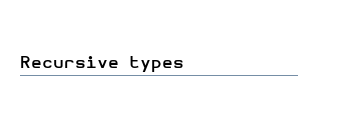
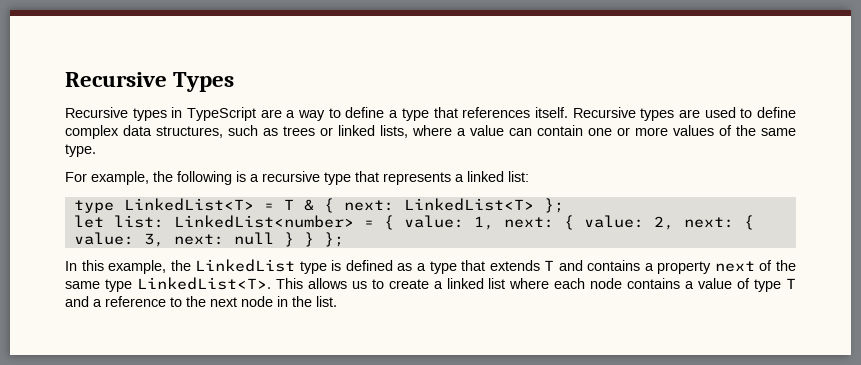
[20,56,184,73] Recursive types -> [65,72,235,92] [65,107,797,121] [65,125,796,139] [65,144,96,157] [65,171,529,185] [73,198,564,213] [73,215,754,230] [73,232,344,247] [65,259,796,274] [65,277,796,292] [65,296,337,307] Recursive Types // Recursive types in TypeScript are a way to define a type that references itself. Recursive types are used to define complex data structures, such as trees or linked lists, where a value can contain one or more values of the same type. // For example, the following is a recursive type that represents a linked list: // type LinkedList<T> = T & { next: LinkedList<T> }; // let list: LinkedList<number> = { value: 1, next: { value: 2, next: { value: 3, next: null } } }; // In this example, the LinkedList type is defined as a type that extends T and contains a property next of the same type LinkedList<T>. This allows us to create a linked list where each node contains a value of type T and a reference to the next node in the list.

